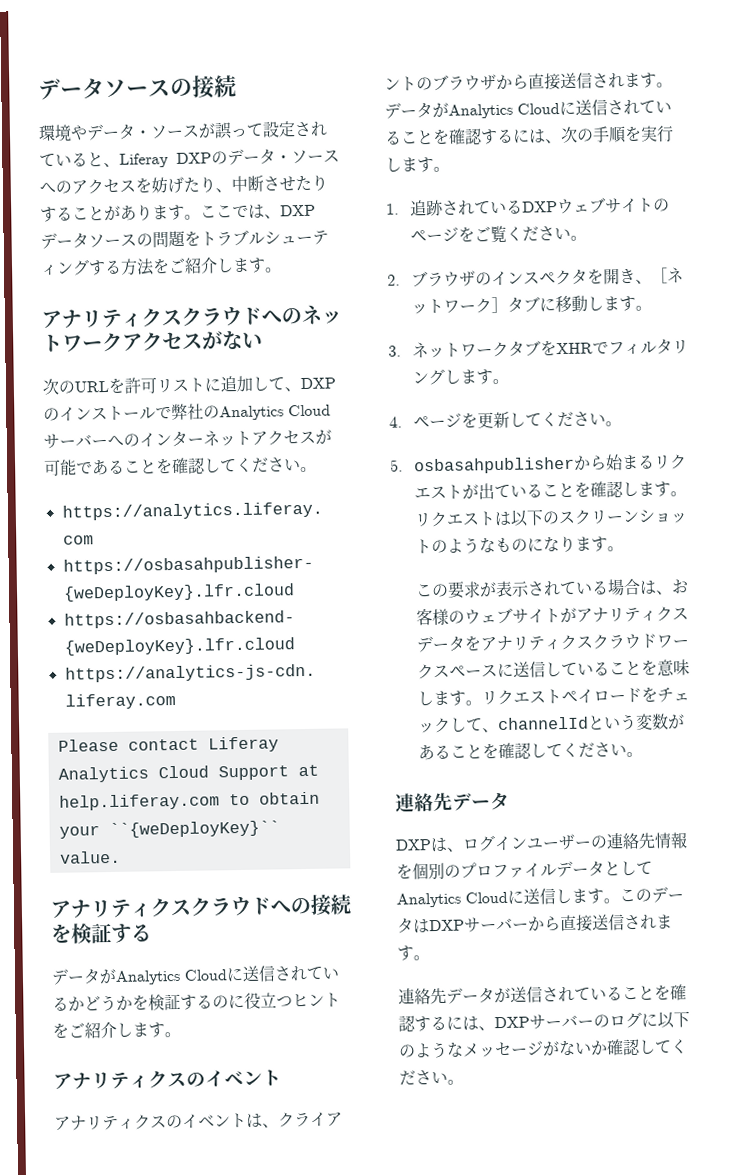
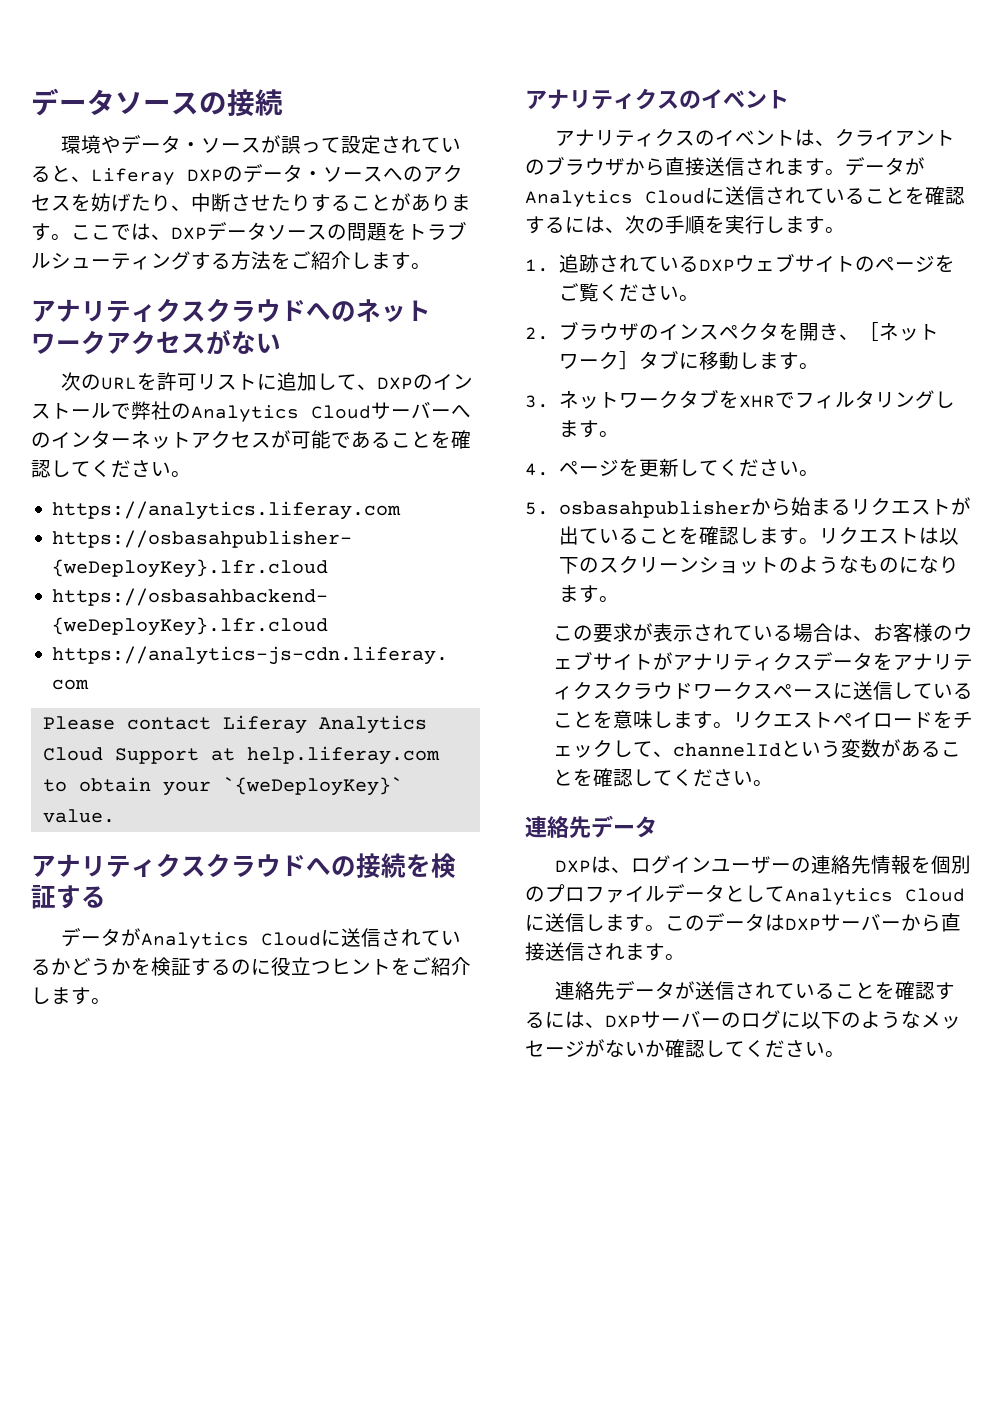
[108,820,280,839] ``{weDeployKey}`` -> [222,777,403,796] `{weDeployKey}`

